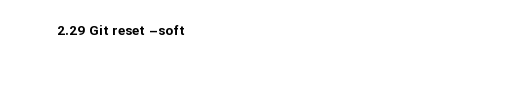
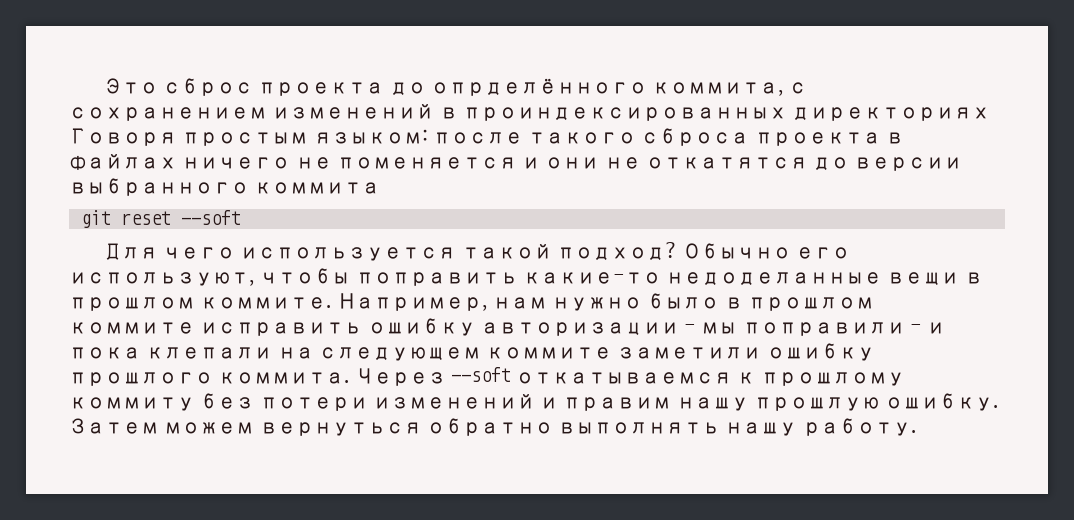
[57,25,185,35] 2.29 Git reset –soft -> [103,78,808,96] [69,104,991,121] [69,128,904,146] [69,154,963,171] [69,178,381,196] [80,210,241,228] [103,242,851,261] [69,268,983,286] [69,293,874,311] [69,318,946,336] [69,343,875,361] [69,367,905,386] [69,393,1000,411] [69,418,917,436] Это сброс проекта до опрделённого коммита, с сохранением изменений в проиндексированных директориях Говоря простым языком: после такого сброса проекта в файлах ничего не поменяется и они не откатятся до версии выбранного коммита // git reset --soft // Для чего используется такой подход? Обычно его используют, чтобы поправить какие-то недоделанные вещи в прошлом коммите. Например, нам нужно было в прошлом коммите исправить ошибку авторизации - мы поправили - и пока клепали на следующем коммите заметили ошибку прошлого коммита. Через --soft откатываемся к прошлому коммиту без потери изменений и правим нашу прошлую ошибку. Затем можем вернуться обратно выполнять нашу работу.

